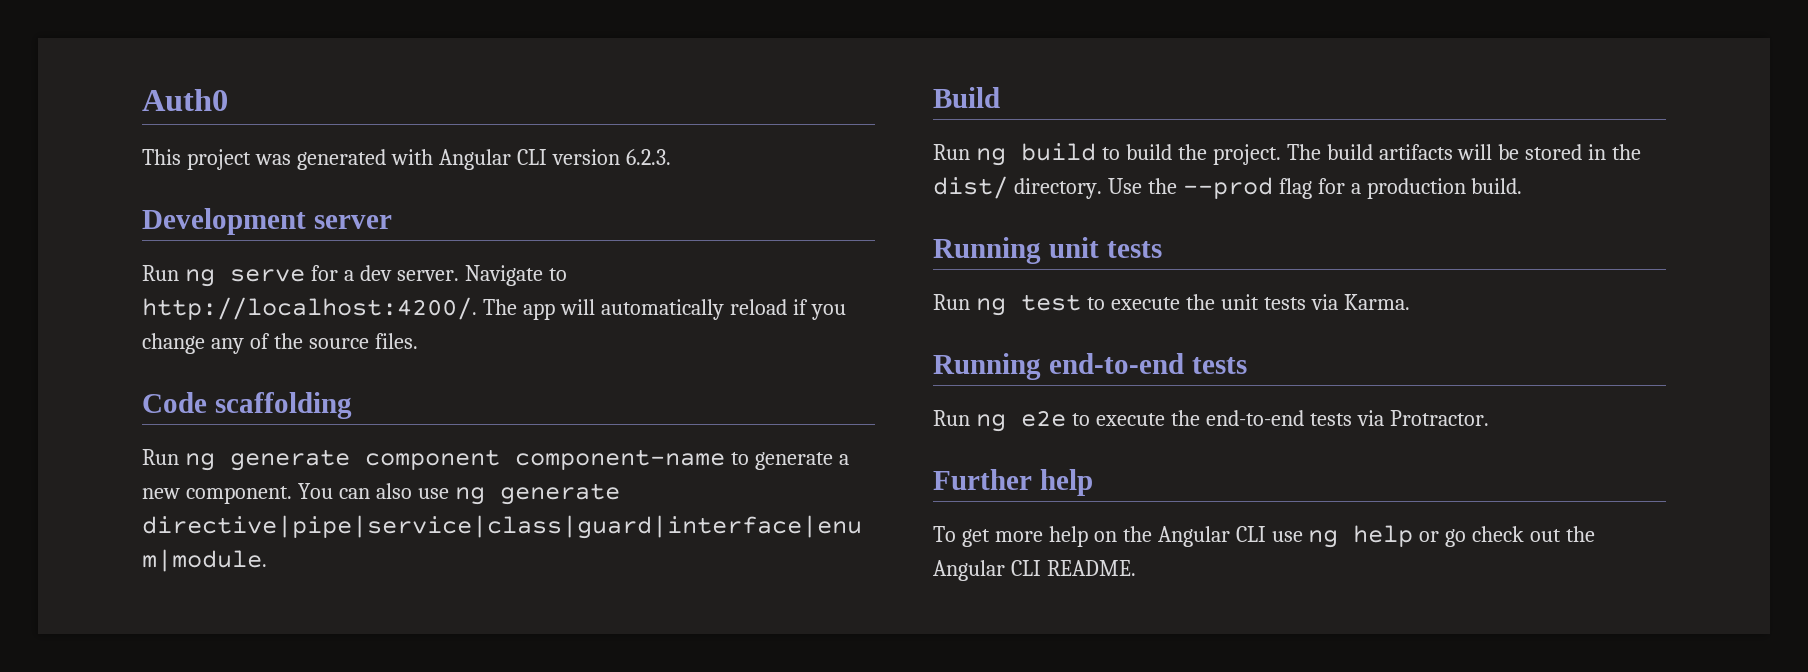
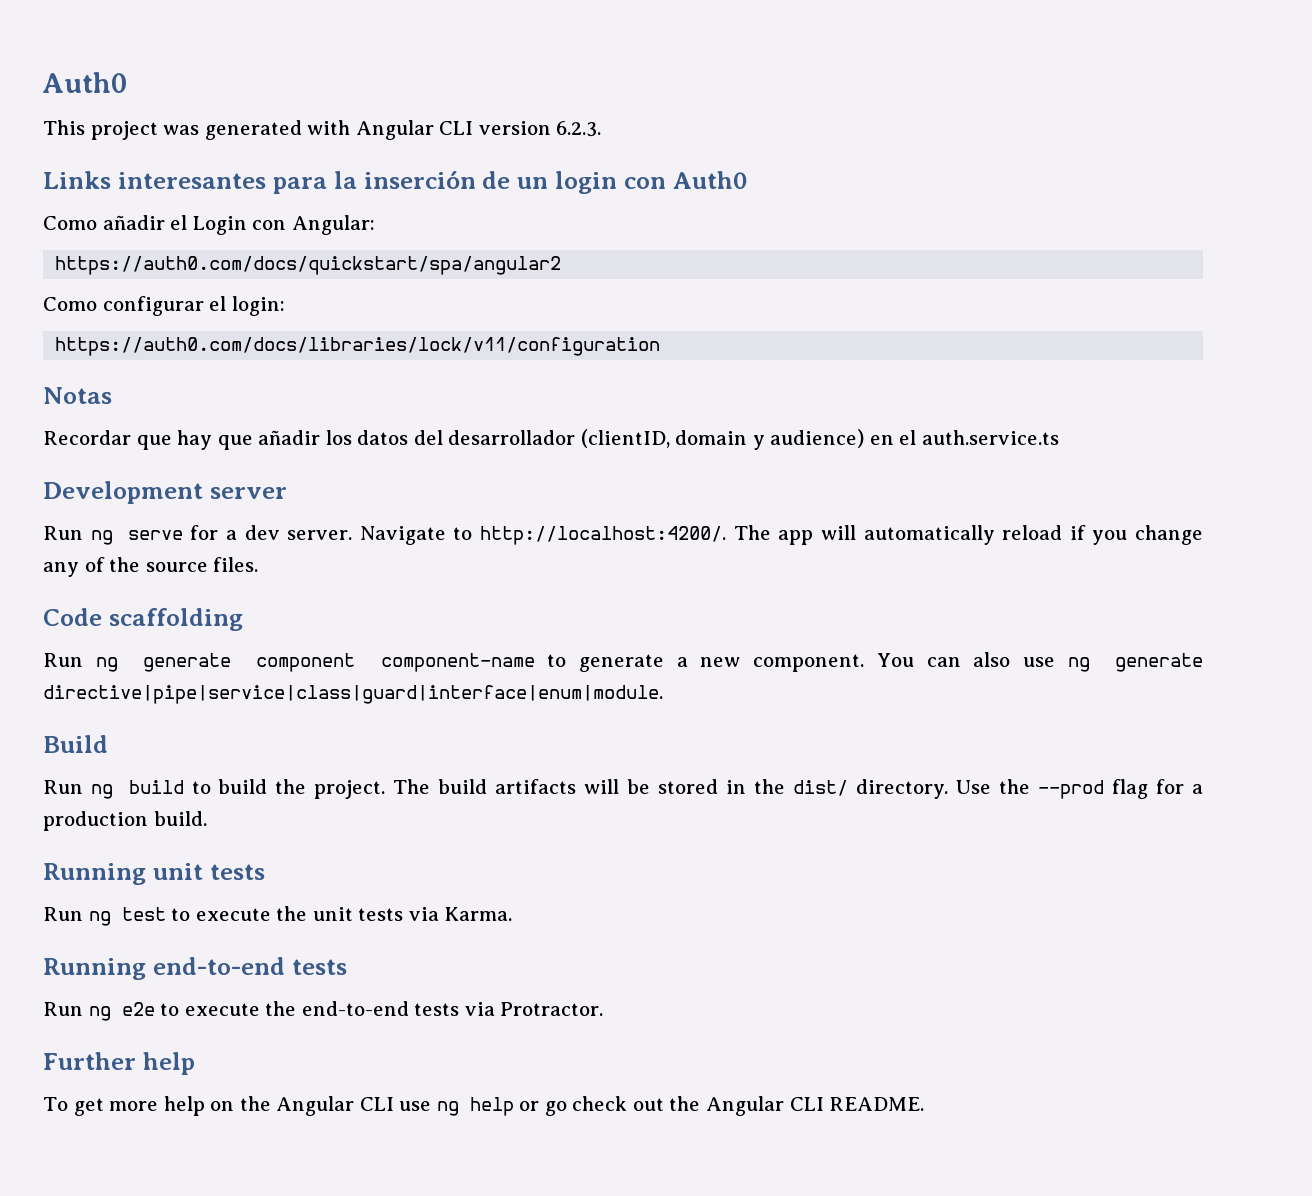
(671, 157) none -> [43,170,748,194] [43,215,375,235] [55,256,562,275] [43,296,285,316] [55,337,661,356] [43,387,112,404] [43,429,1060,450] // Links interesantes para la inserción de un login con Auth0 // Como añadir el Login con Angular: // https://auth0.com/docs/quickstart/spa/angular2 // Como configurar el login: // https://auth0.com/docs/libraries/lock/v11/configuration // Notas // Recordar que hay que añadir los datos del desarrollador (clientID, domain y audience) en el auth.service.ts

